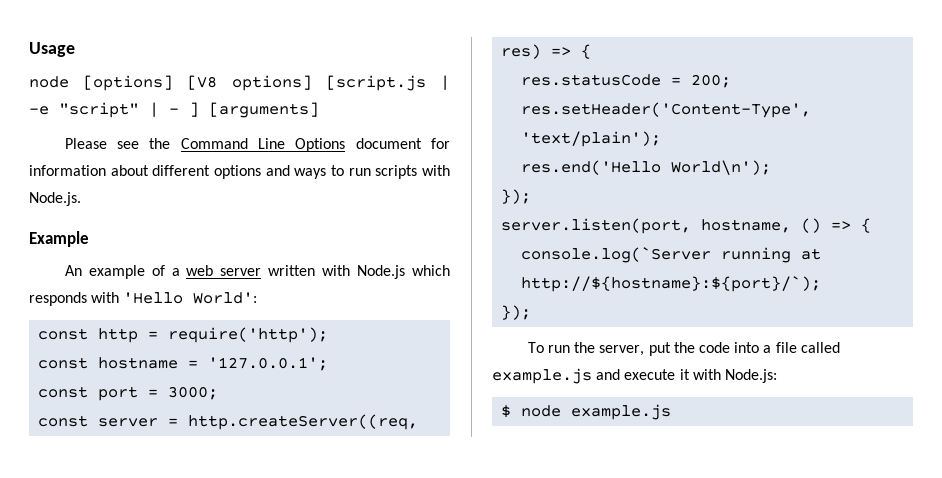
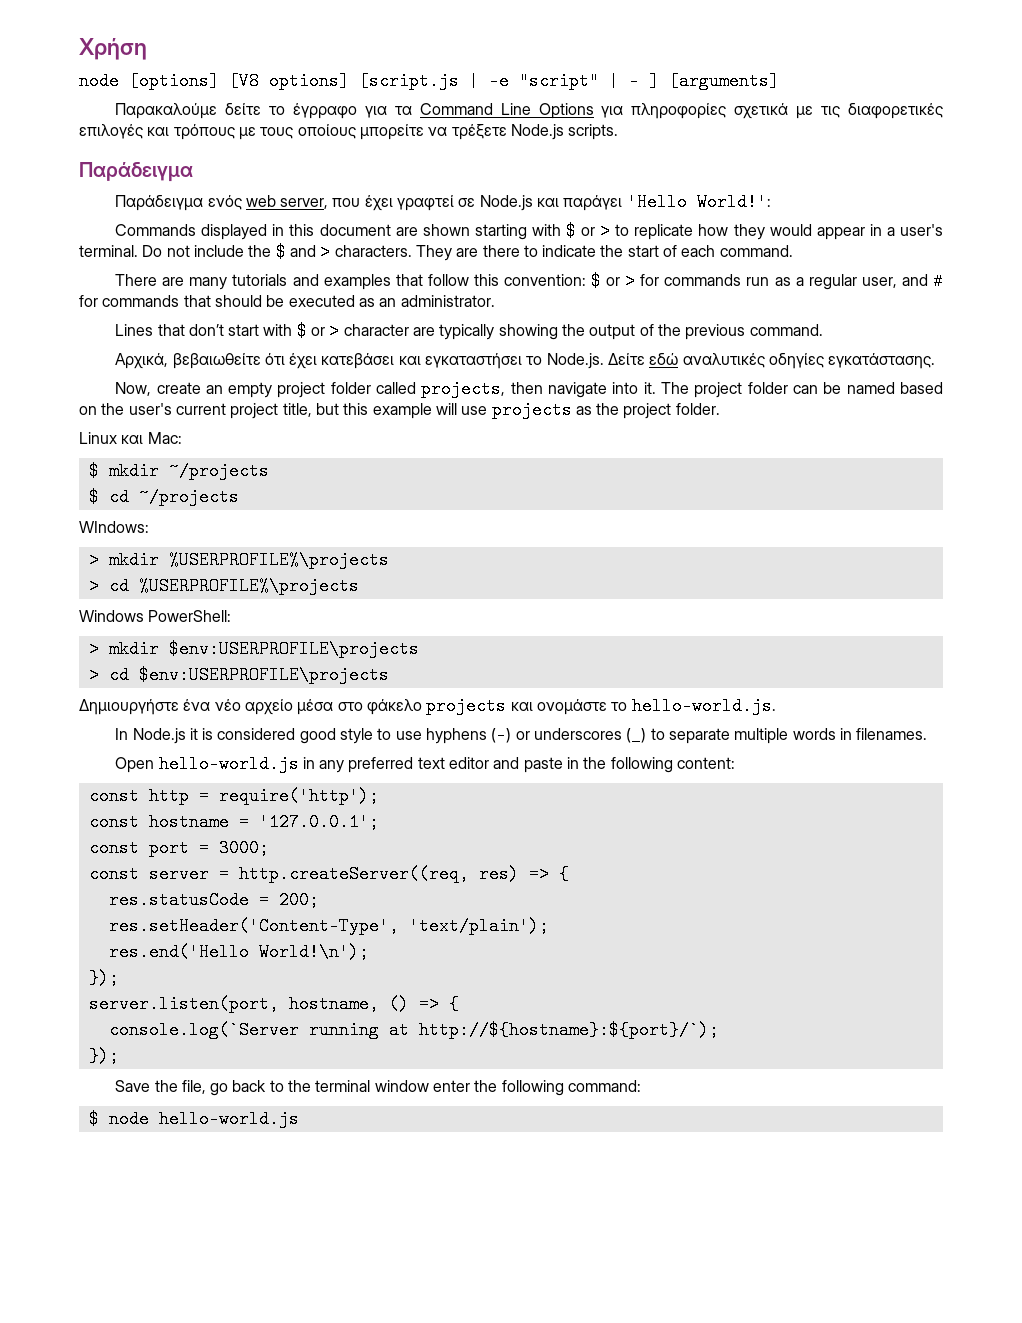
[29,42,75,57] Usage -> [79,38,147,60] Χρήση
[64,138,451,152] [29,165,451,179] [29,192,81,206] [29,231,89,247] [64,265,450,279] [29,292,258,306] Please see the Command Line Options document for information about different options and ways to run scripts with Node.js. // Example // An example of a web server written with Node.js which responds with 'Hello World': -> [115,103,943,119] [79,124,619,140] [79,162,193,182] [115,193,771,211] [115,222,943,240] [79,243,793,261] [115,272,943,290] [79,295,495,307] [115,322,823,340] [115,353,936,369] [115,380,943,398] [79,401,720,419] [79,432,182,444] [88,462,269,480] [88,488,239,506] [79,521,149,533] [88,551,389,569] [88,577,359,595] [79,610,232,622] [88,640,419,658] [88,666,389,684] [79,697,776,715] [115,726,928,744] [115,755,736,773] Παρακαλούμε δείτε το έγρραφο για τα Command Line Options για πληροφορίες σχετικά με τις διαφορετικές επιλογές και τρόπους με τους οποίους μπορείτε να τρέξετε Node.js scripts. // Παράδειγμα // Παράδειγμα ενός web server, που έχει γραφτεί σε Node.js και παράγει 'Hello World!': // Commands displayed in this document are shown starting with $ or > to replicate how they would appear in a user's terminal. Do not include the $ and > characters. They are there to indicate the start of each command. // There are many tutorials and examples that follow this convention: $ or > for commands run as a regular user, and # for commands that should be executed as an administrator. // Lines that don’t start with $ or > character are typically showing the output of the previous command. // Αρχικά, βεβαιωθείτε ότι έχει κατεβάσει και εγκαταστήσει το Node.js. Δείτε εδώ αναλυτικές οδηγίες εγκατάστασης. // Now, create an empty project folder called projects, then navigate into it. The project folder can be named based on the user's current project title, but this example will use projects as the project folder. // Linux και Mac: // $ mkdir ~/projects // $ cd ~/projects // WIndows: // > mkdir %USERPROFILE%\projects // > cd %USERPROFILE%\projects // Windows PowerShell: // > mkdir $env:USERPROFILE\projects // > cd $env:USERPROFILE\projects // Δημιουργήστε ένα νέο αρχείο μέσα στο φάκελο projects και ονομάστε το hello-world.js. // In Node.js it is considered good style to use hyphens (-) or underscores (_) to separate multiple words in filenames. // Open hello-world.js in any preferred text editor and paste in the following content:
[671,160,772,175] World\n'); -> [258,943,369,961] World!\n');
[527,342,840,356] [492,368,777,384] To run the server, put the code into a file called example.js and execute it with Node.js: -> [115,1080,642,1096] Save the file, go back to the terminal window enter the following command:
[571,404,672,420] example.js -> [158,1110,299,1128] hello-world.js

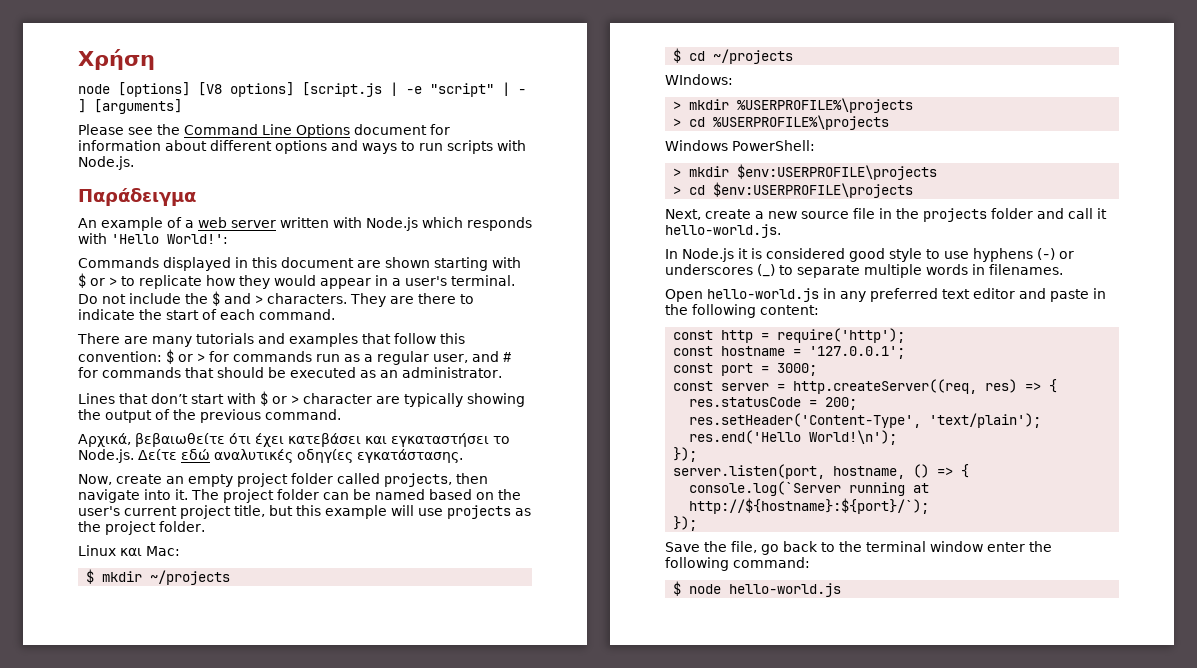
[115,103,943,119] [79,124,619,140] [79,162,193,182] [115,195,623,211] Παρακαλούμε δείτε το έγρραφο για τα Command Line Options για πληροφορίες σχετικά με τις διαφορετικές επιλογές και τρόπους με τους οποίους μπορείτε να τρέξετε Node.js scripts. // Παράδειγμα // Παράδειγμα ενός web server, που έχει γραφτεί σε Node.js και παράγει -> [78,124,450,138] [78,140,526,154] [78,156,134,170] [78,188,196,206] [78,217,532,231] [78,233,107,244] Please see the Command Line Options document for information about different options and ways to run scripts with Node.js. // Παράδειγμα // An example of a web server written with Node.js which responds with
[79,697,628,715] Δημιουργήστε ένα νέο αρχείο μέσα στο φάκελο projects και ονομάστε το -> [665,208,1107,222] Next, create a new source file in the projects folder and call it

